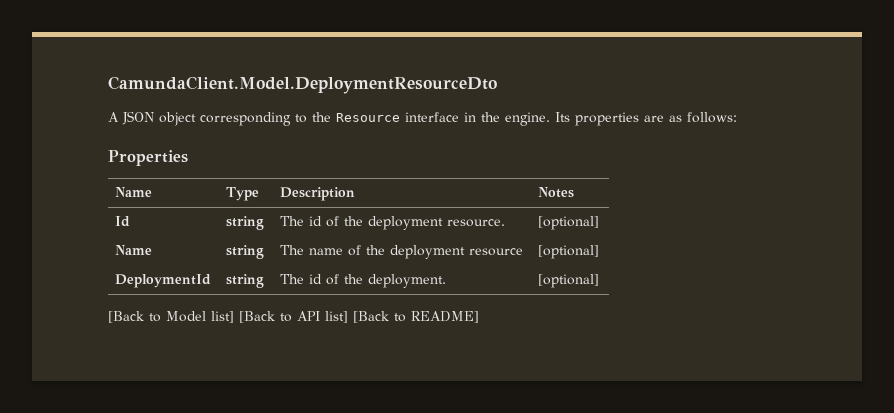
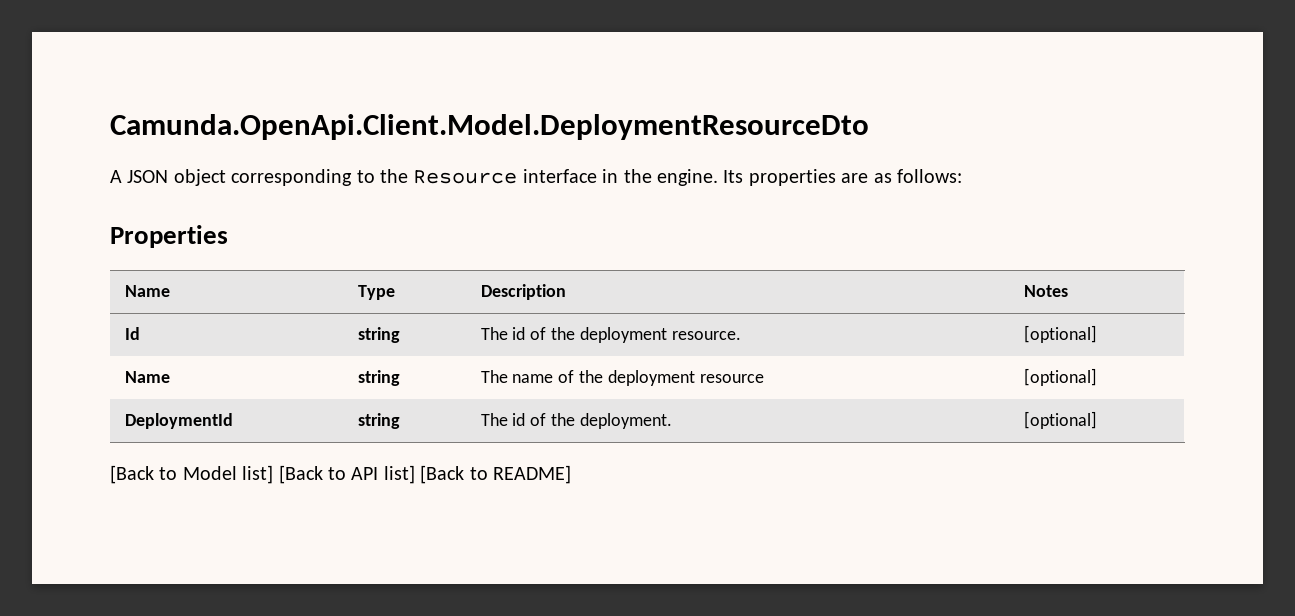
[108,76,497,94] CamundaClient.Model.DeploymentResourceDto -> [110,114,869,140] Camunda.OpenApi.Client.Model.DeploymentResourceDto

